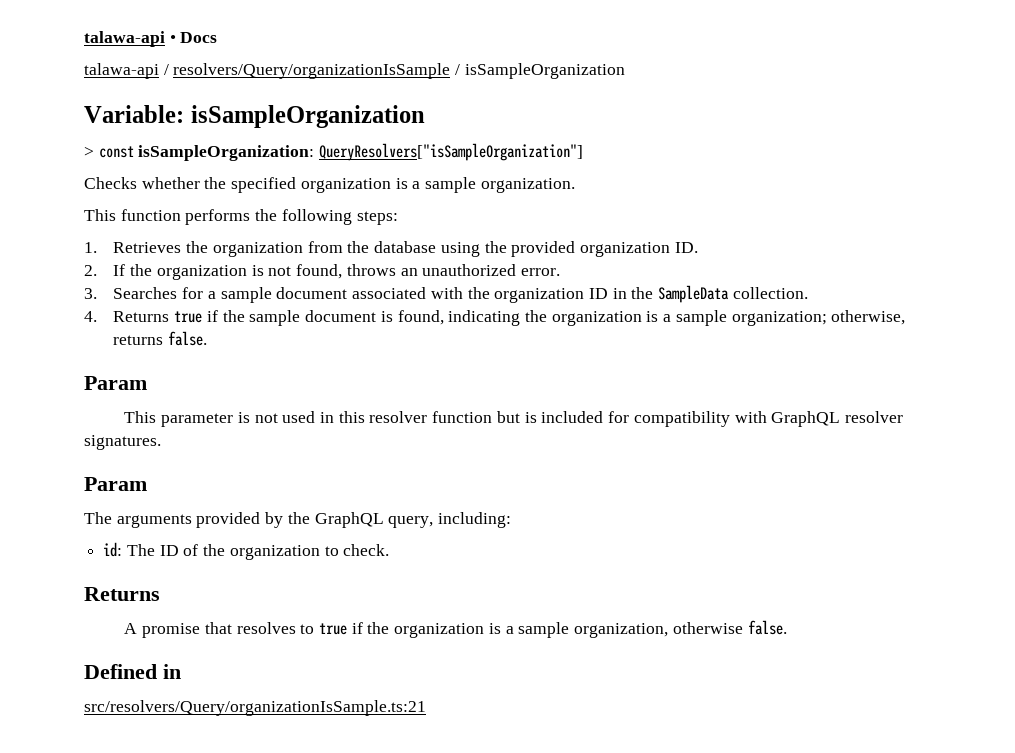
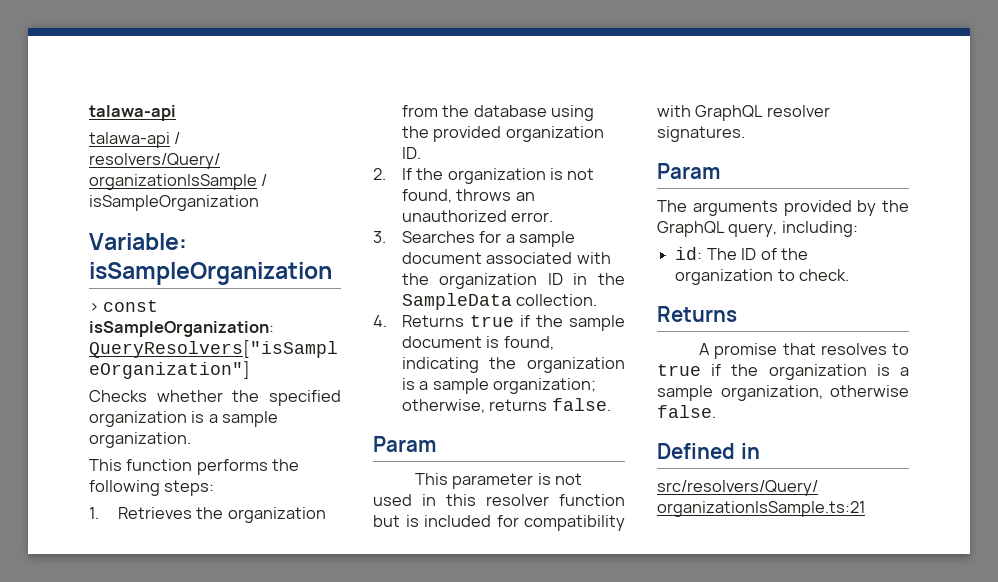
[84,31,218,47] talawa-api • Docs -> [89,105,176,121] talawa-api

